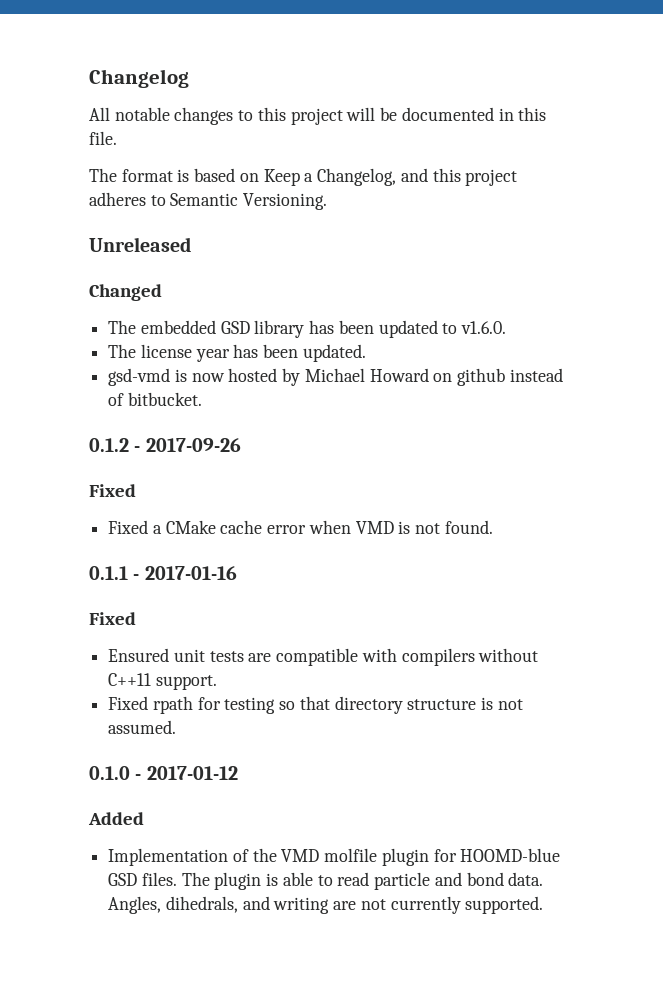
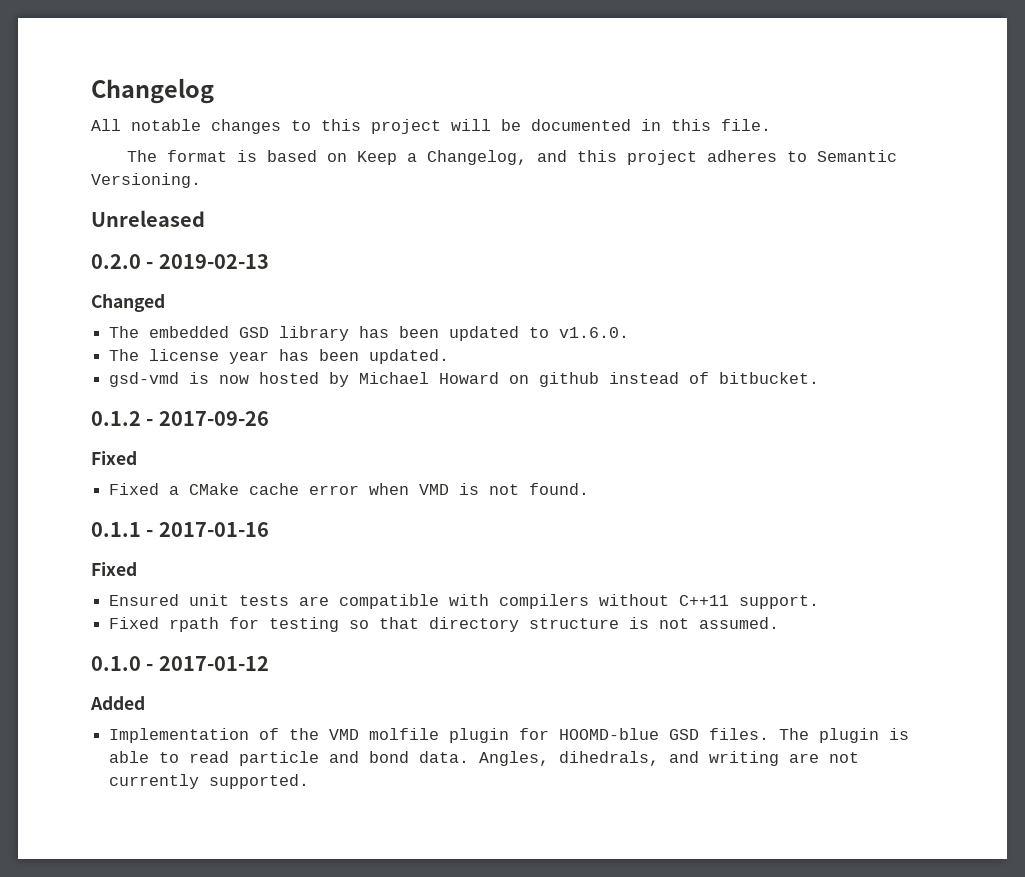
(191, 244) none -> [91,254,269,269] // 0.2.0 - 2019-02-13

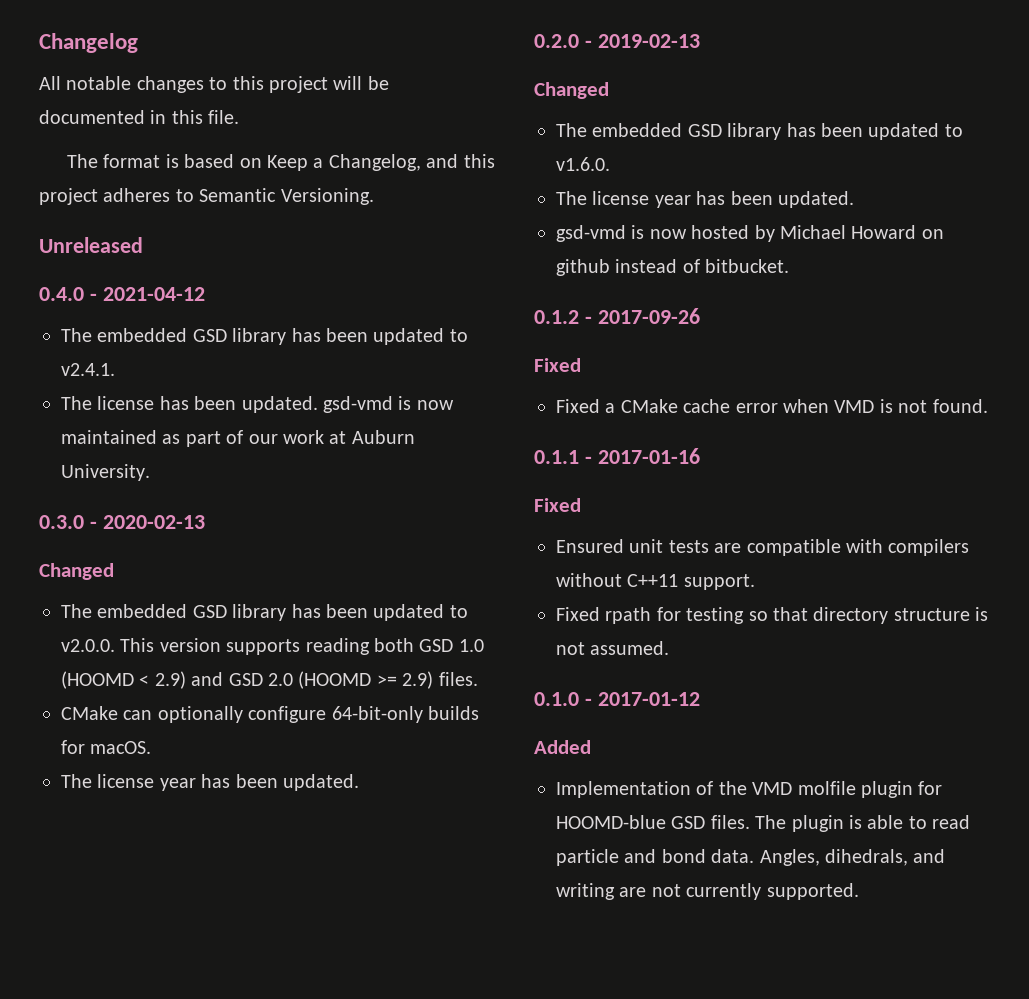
(205, 218) none -> [39,287,205,301] [61,328,468,345] [61,363,115,376] [61,396,454,413] [61,430,415,447] [61,464,150,481] [39,515,205,529] [39,563,114,580] [61,604,468,621] [61,638,484,655] [61,671,478,689] [61,706,479,723] [61,740,152,754] [61,774,359,791] // 0.4.0 - 2021-04-12 // The embedded GSD library has been updated to v2.4.1. // The license has been updated. gsd-vmd is now maintained as part of our work at Auburn University. // 0.3.0 - 2020-02-13 // Changed // The embedded GSD library has been updated to v2.0.0. This version supports reading both GSD 1.0 (HOOMD < 2.9) and GSD 2.0 (HOOMD >= 2.9) files. // CMake can optionally configure 64-bit-only builds for macOS. // The license year has been updated.

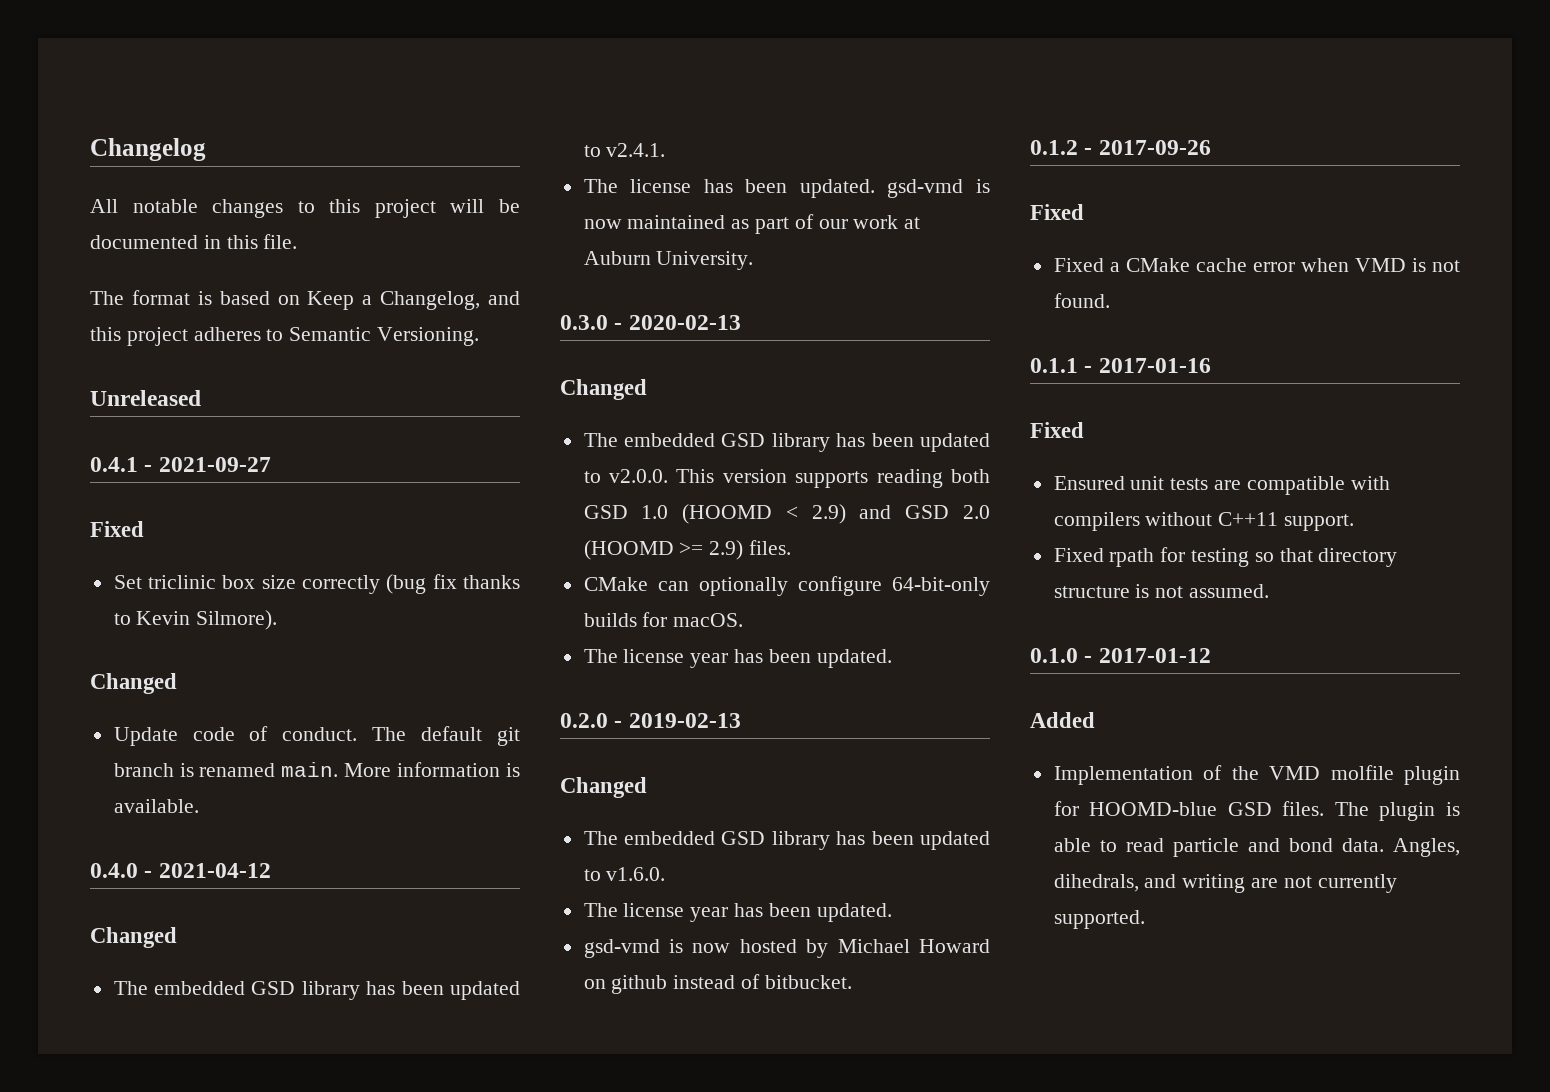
(143, 245) none -> [90,457,271,472] [90,521,144,537] [113,574,520,594] [113,610,278,630] [90,673,177,694] [113,726,520,746] [113,762,520,777] [113,799,199,813] // 0.4.1 - 2021-09-27 // Fixed // Set triclinic box size correctly (bug fix thanks to Kevin Silmore). // Changed // Update code of conduct. The default git branch is renamed main. More information is available.
(205, 294) none -> [90,927,177,948] // Changed

